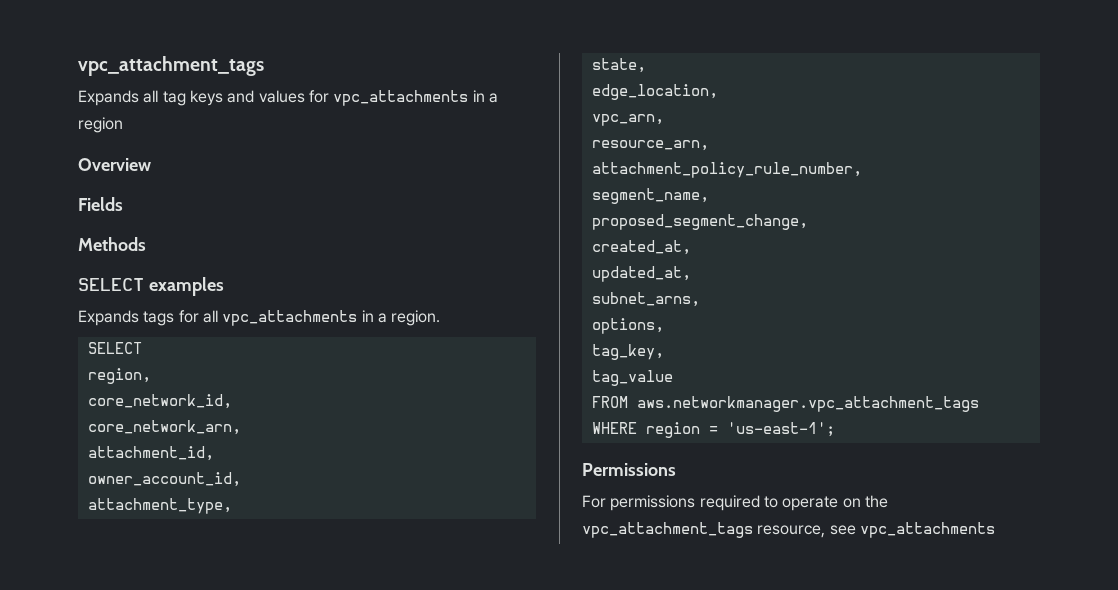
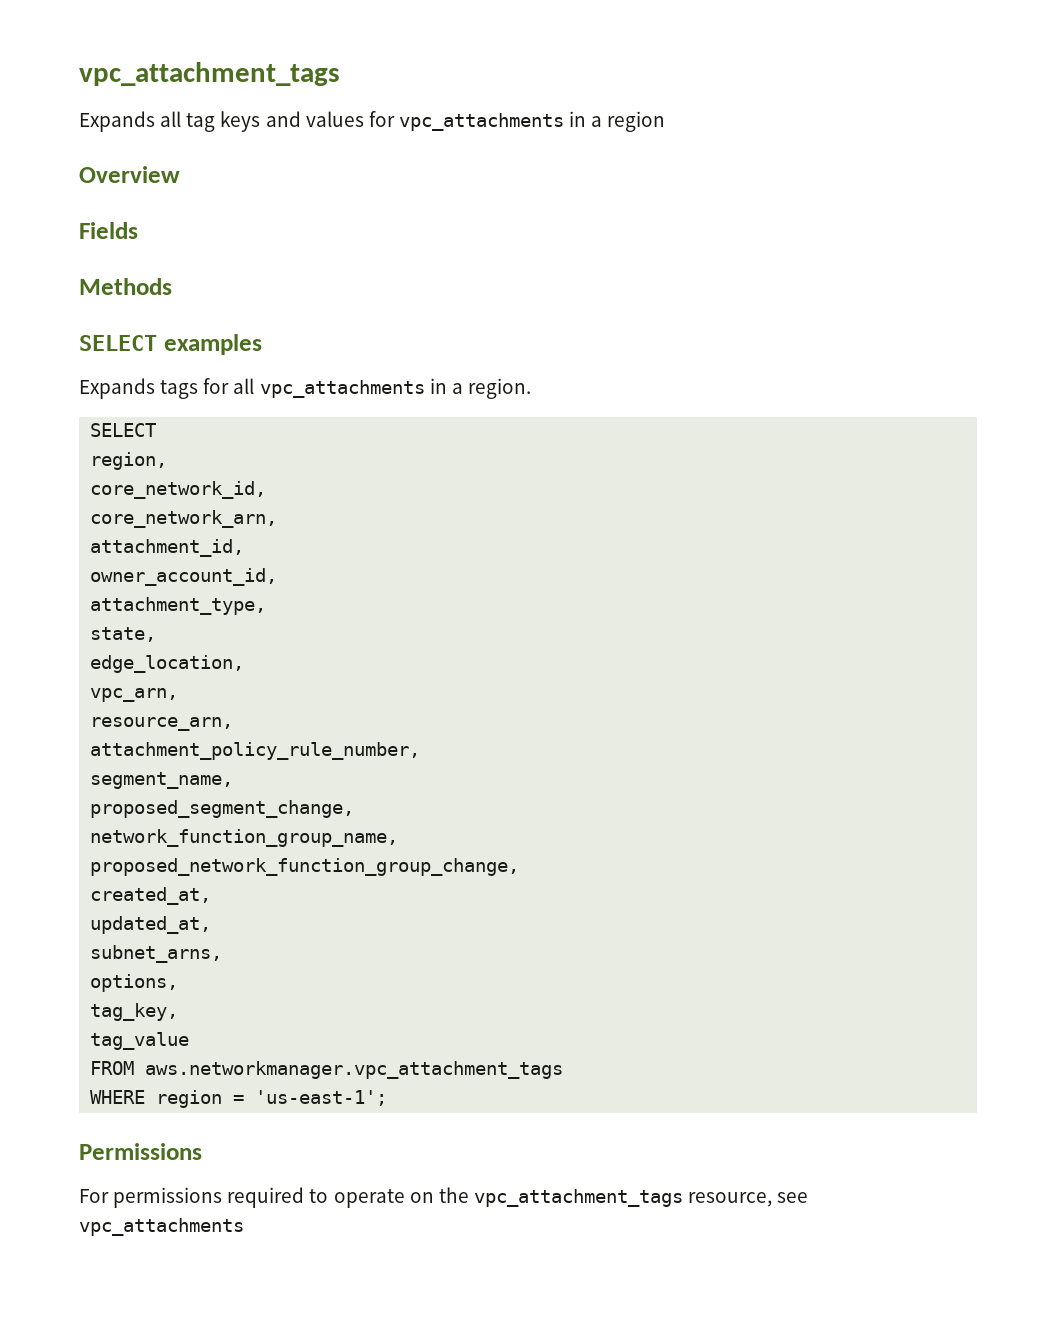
(808, 222) none -> [90,829,399,847] [90,858,520,876] // network_function_group_name, // proposed_network_function_group_change,

